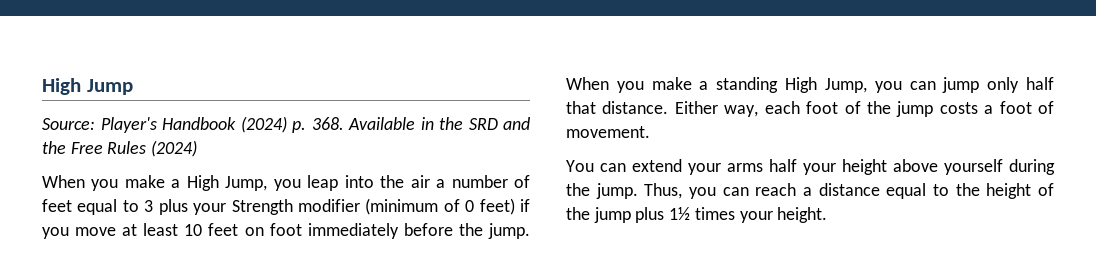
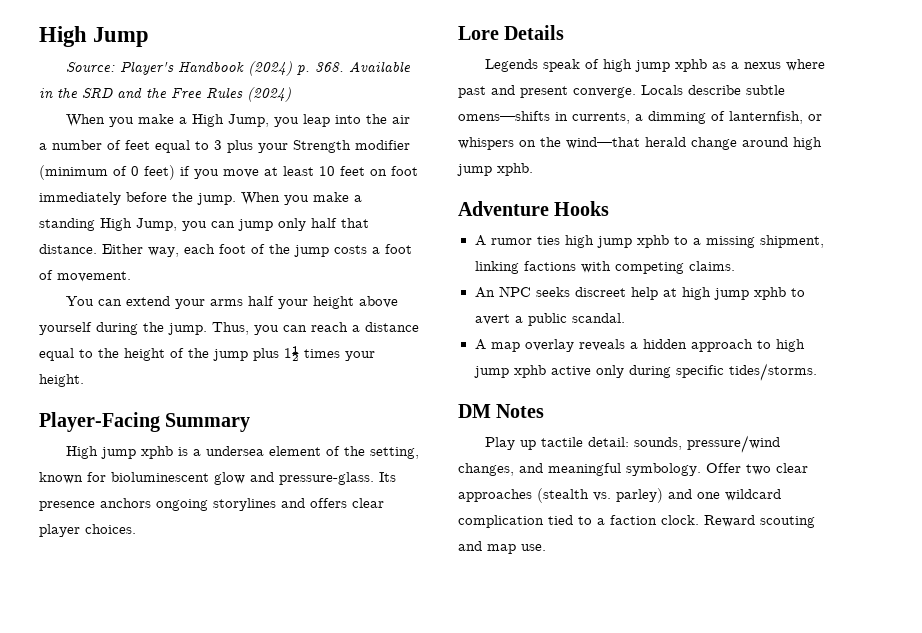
(828, 215) none -> [39,412,251,432] [66,446,420,459] [39,472,396,485] [39,498,384,511] [39,524,136,537] [458,25,565,40] [485,59,826,72] [458,85,785,98] [458,111,822,124] [458,137,822,150] [457,163,533,176] [458,201,610,216] [474,235,824,248] [474,261,735,274] [474,286,805,300] [474,313,625,326] [474,339,805,352] [473,363,817,381] [458,404,545,418] [485,435,781,453] [458,463,808,476] [458,488,781,503] [458,515,815,528] [458,541,546,554] // Player-Facing Summary // High jump xphb is a undersea element of the setting, known for bioluminescent glow and pressure-glass. Its presence anchors ongoing storylines and offers clear player choices. // Lore Details // Legends speak of high jump xphb as a nexus where past and present converge. Locals describe subtle omens—shifts in currents, a dimming of lanternfish, or whispers on the wind—that herald change around high jump xphb. // Adventure Hooks // A rumor ties high jump xphb to a missing shipment, linking factions with competing claims. // An NPC seeks discreet help at high jump xphb to avert a public scandal. // A map overlay reveals a hidden approach to high jump xphb active only during specific tides/storms. // DM Notes // Play up tactile detail: sounds, pressure/wind changes, and meaningful symbology. Offer two clear approaches (stealth vs. parley) and one wildcard complication tied to a faction clock. Reward scouting and map use.

